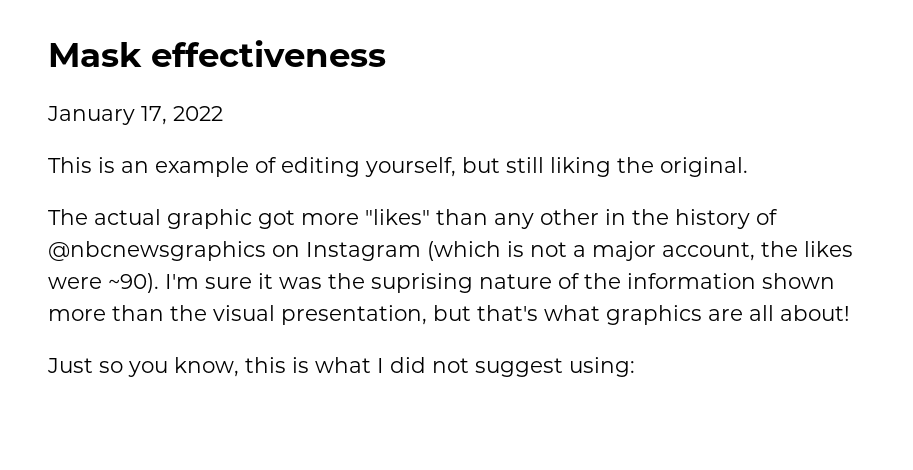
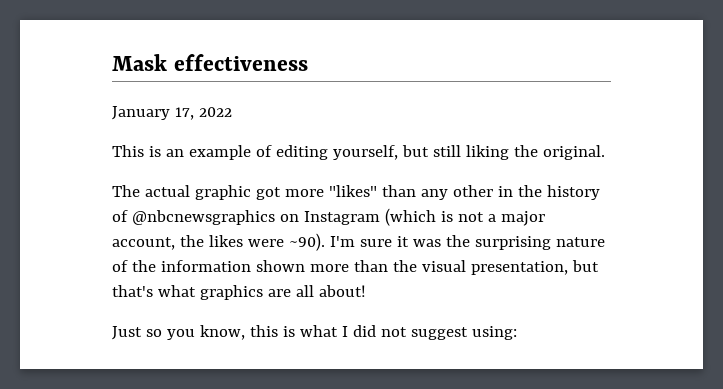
[371,273,473,293] suprising -> [474,236,551,250] surprising

